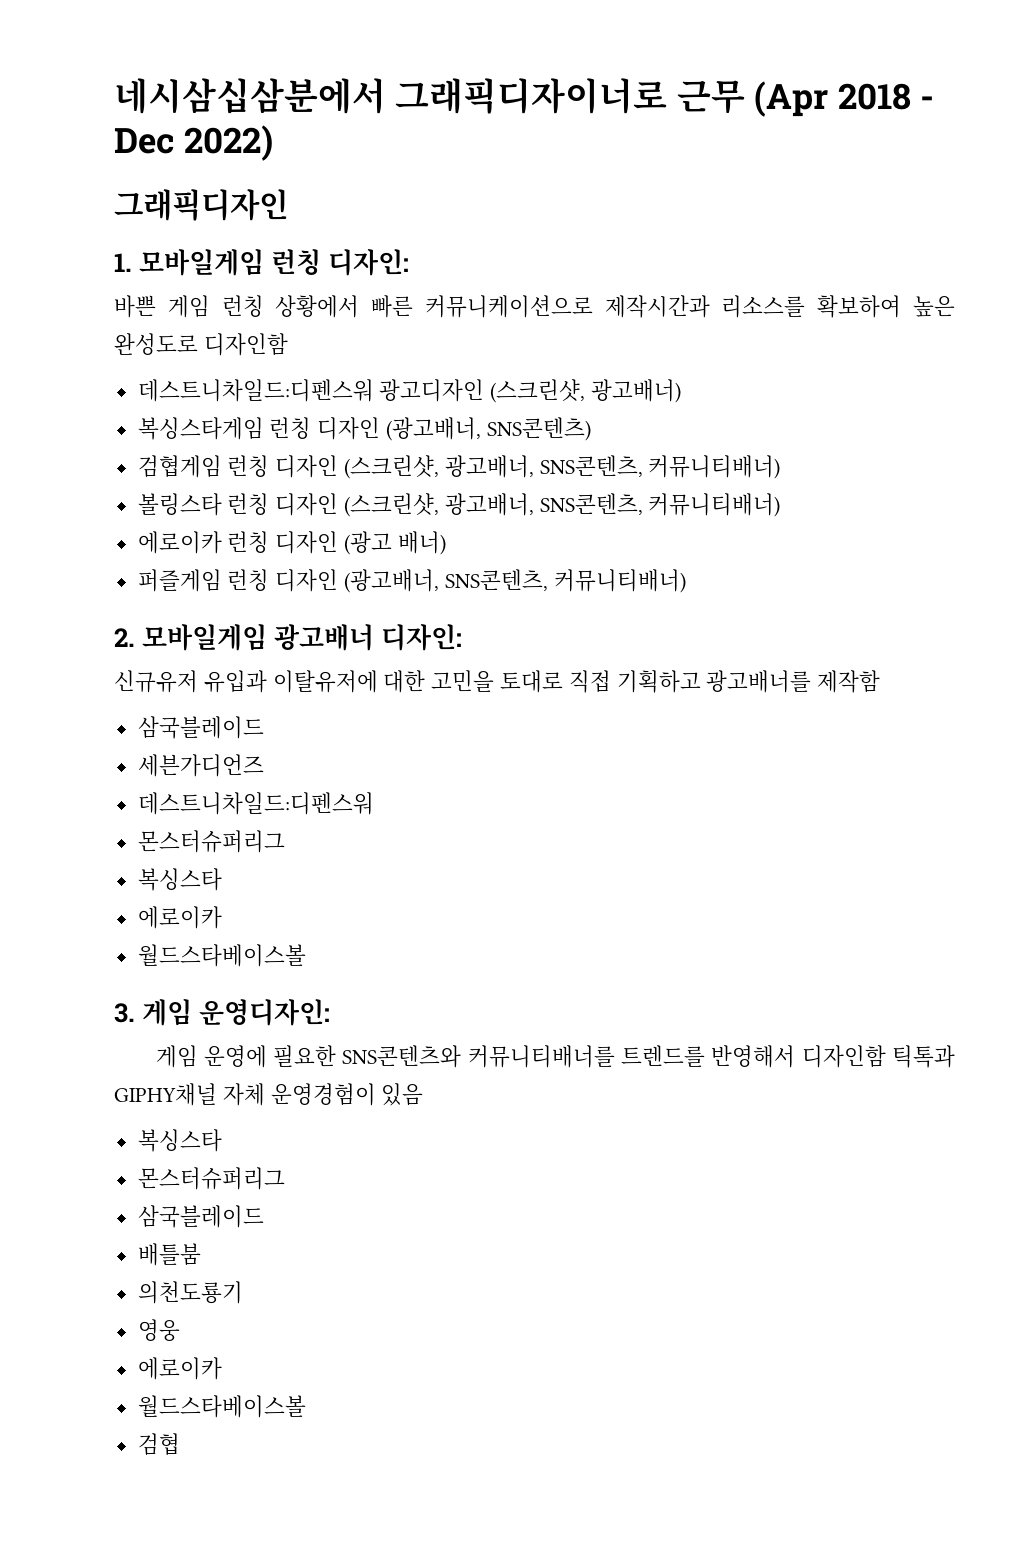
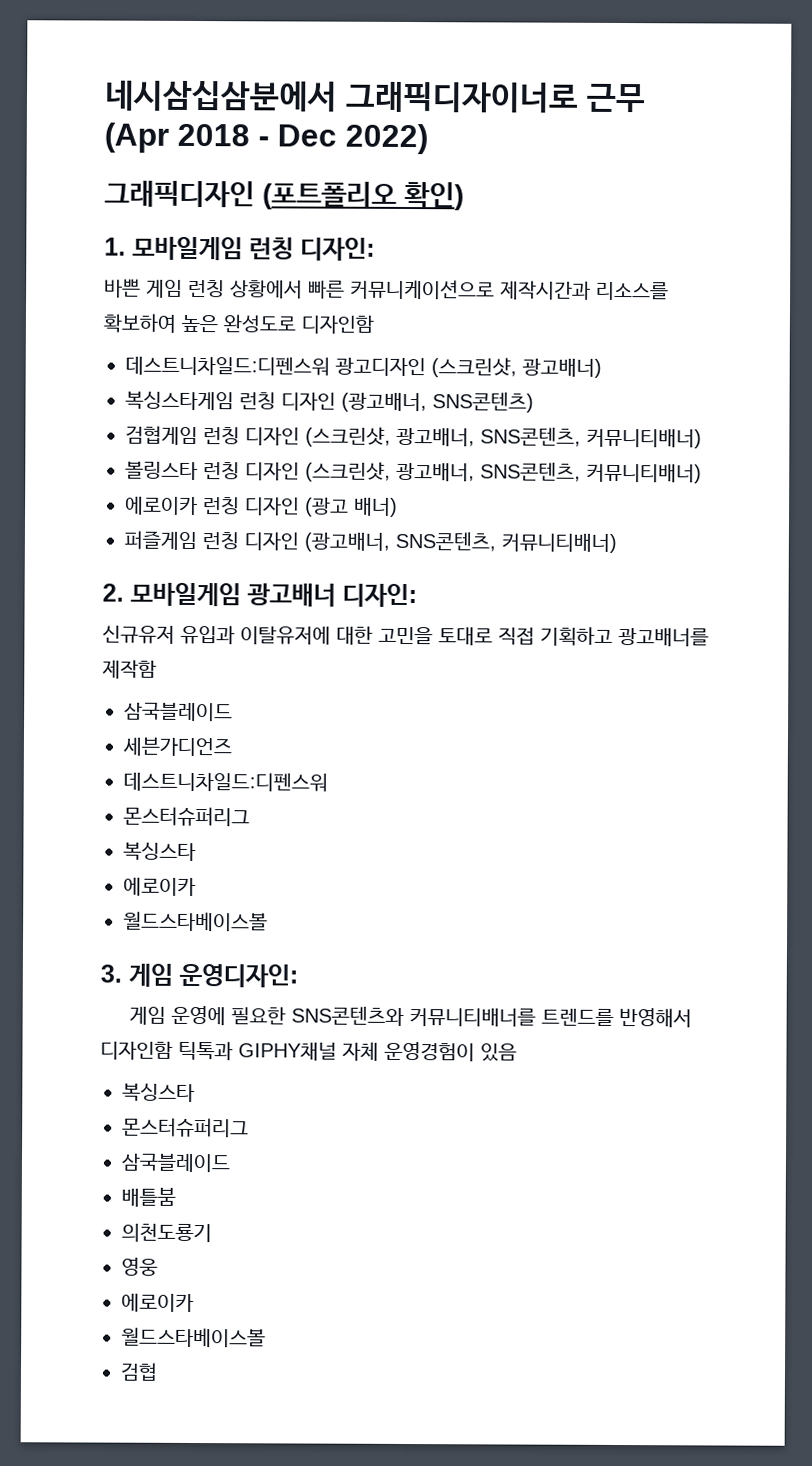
(288, 205) none -> [262,181,464,211] (포트폴리오 확인)

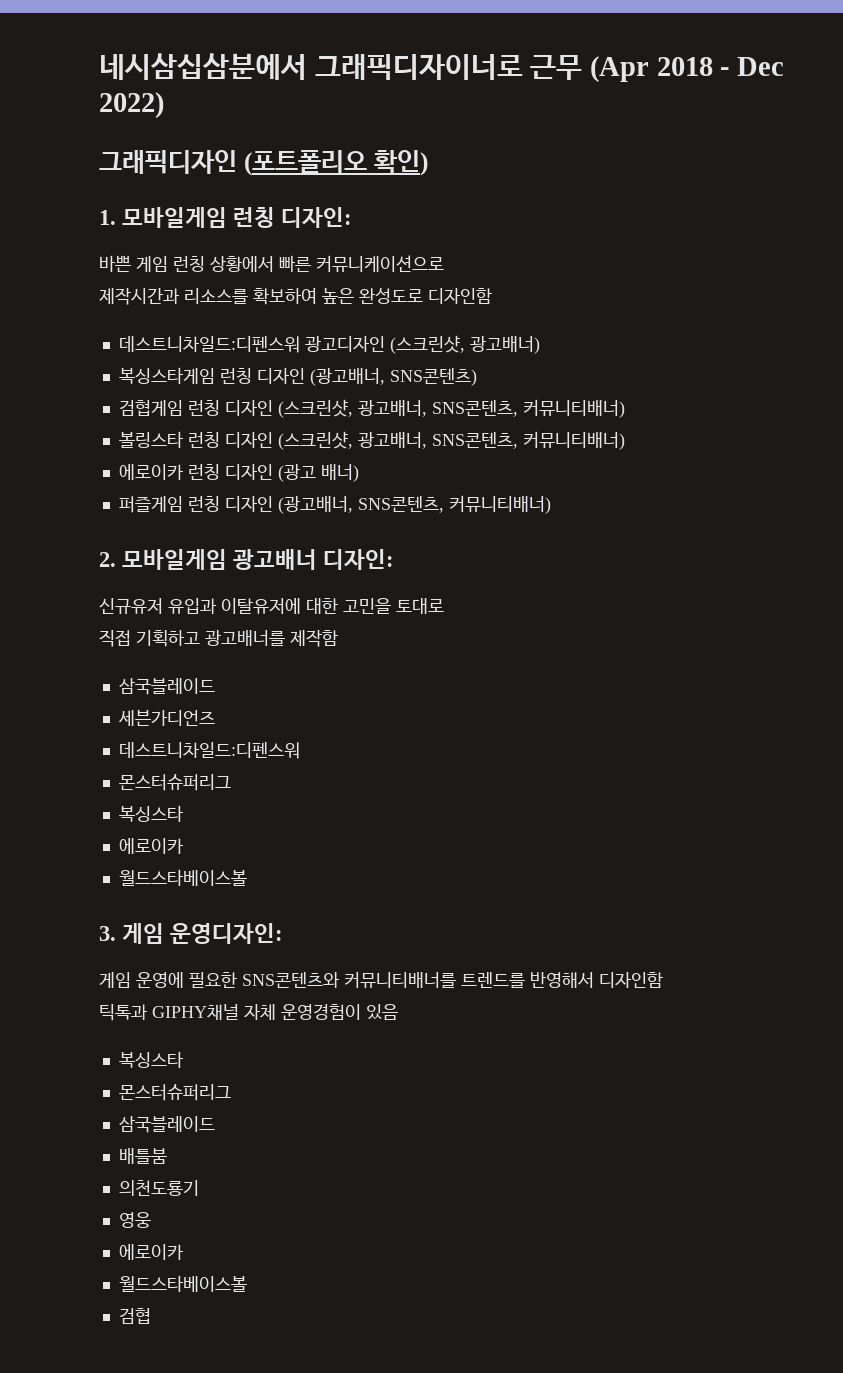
(495, 289) none -> (444, 263) //
(493, 636) none -> (444, 606) //
(173, 1050) none -> (663, 980) //

